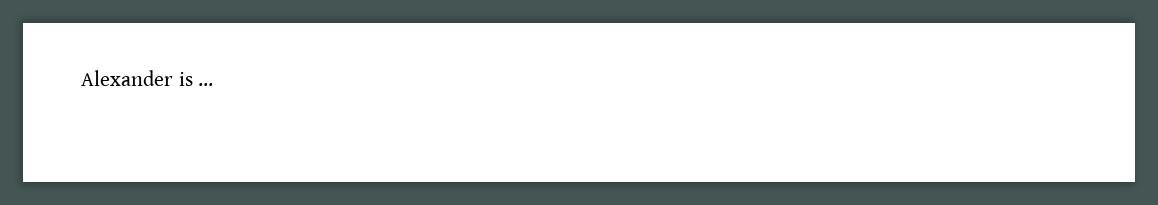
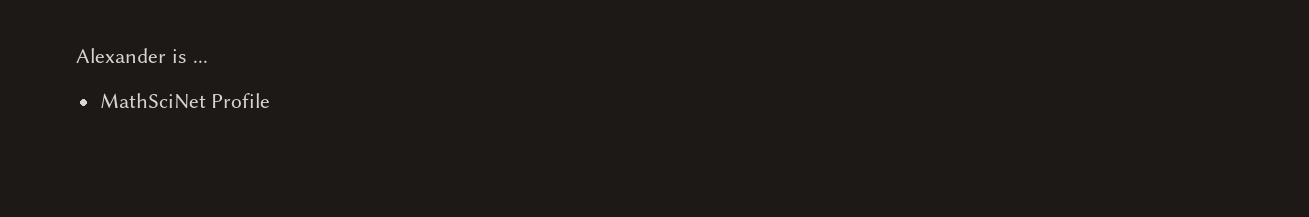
(214, 84) none -> [99,93,271,109] // MathSciNet Profile

